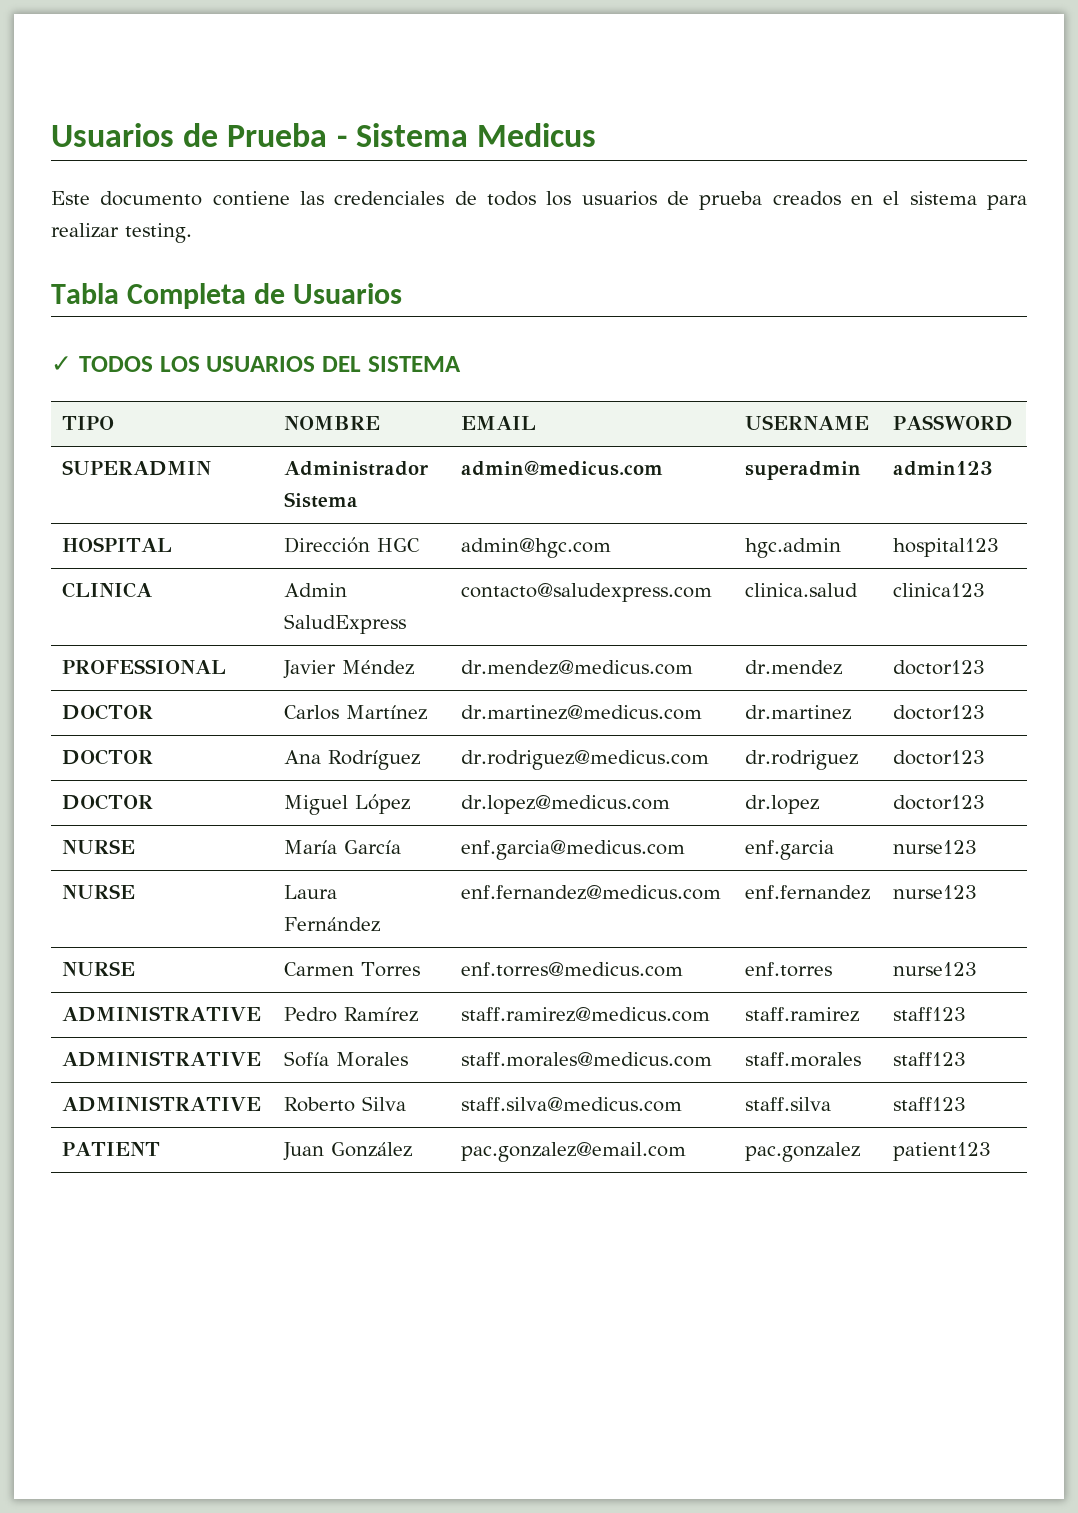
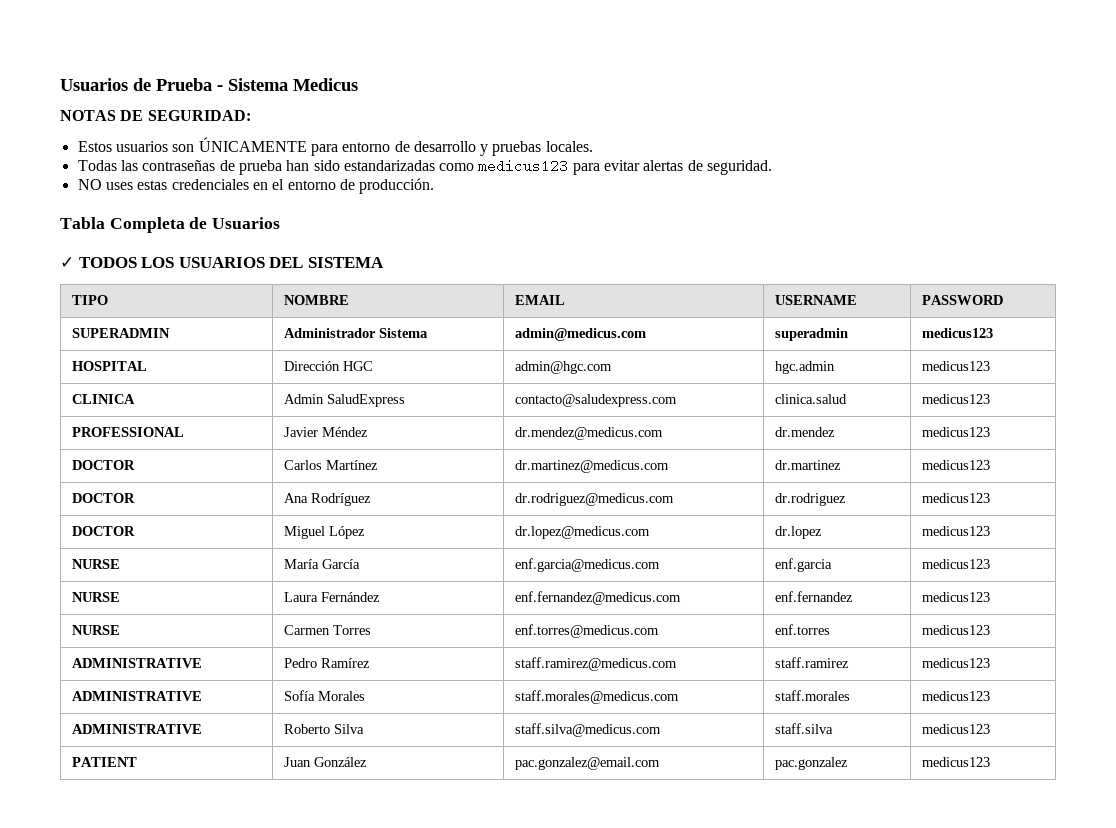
[51,191,1028,210] [51,223,192,243] Este documento contiene las credenciales de todos los usuarios de prueba creados en el sistema para realizar testing. -> [60,110,251,121] [77,137,593,156] [77,159,773,175] [77,178,435,194] NOTAS DE SEGURIDAD: // Estos usuarios son ÚNICAMENTE para entorno de desarrollo y pruebas locales. // Todas las contraseñas de prueba han sido estandarizadas como medicus123 para evitar alertas de seguridad. // NO uses estas credenciales en el entorno de producción.
[893,461,994,476] admin123 -> [921,328,993,338] medicus123
[893,538,1000,557] hospital123 -> [921,361,990,371] medicus123
[893,583,986,597] clinica123 -> [921,394,990,404] medicus123
[893,660,986,675] doctor123 -> [921,427,990,437] medicus123
[893,705,986,720] doctor123 -> [921,460,990,470] medicus123
[893,750,986,765] doctor123 -> [921,493,990,503] medicus123
[893,795,986,810] doctor123 -> [921,526,990,536] medicus123
[893,840,978,854] nurse123 -> [921,559,990,569] medicus123
[893,885,978,899] nurse123 -> [921,592,990,602] medicus123
[893,962,978,976] nurse123 -> [921,625,990,635] medicus123
[893,1007,967,1021] staff123 -> [921,658,990,668] medicus123
[893,1052,967,1066] staff123 -> [921,691,990,701] medicus123
[893,1097,967,1111] staff123 -> [921,724,990,734] medicus123
[893,1142,992,1161] patient123 -> [921,757,990,767] medicus123

